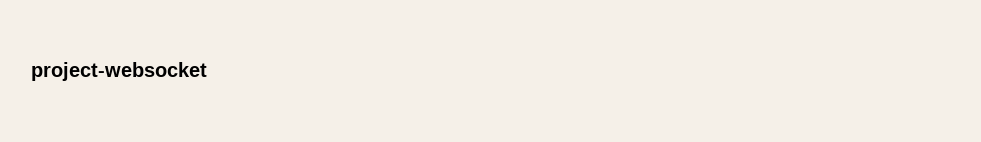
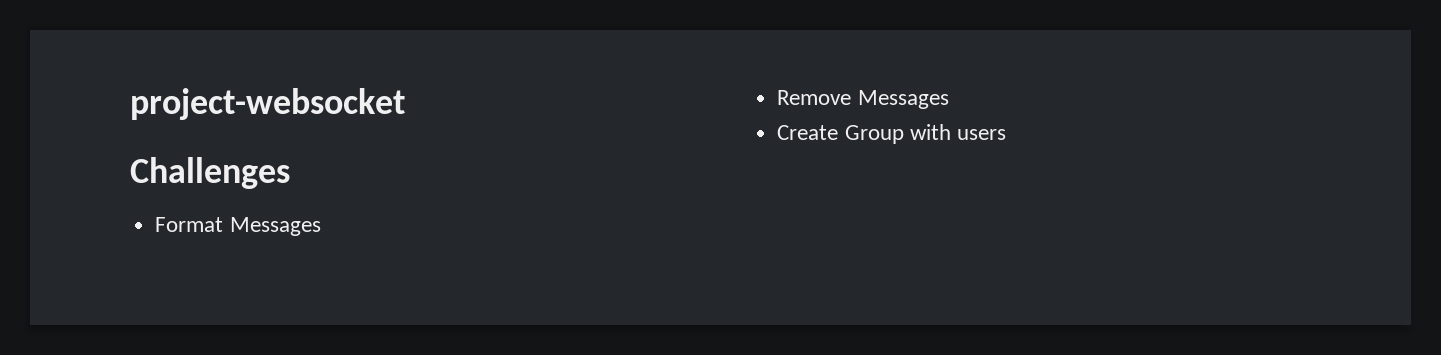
(207, 71) none -> [130,157,290,189] [155,217,321,236] [777,90,949,109] [777,124,1006,144] // Challenges // Format Messages // Remove Messages // Create Group with users

